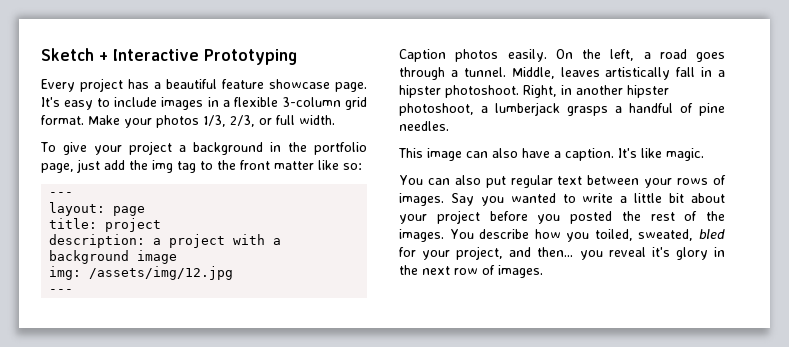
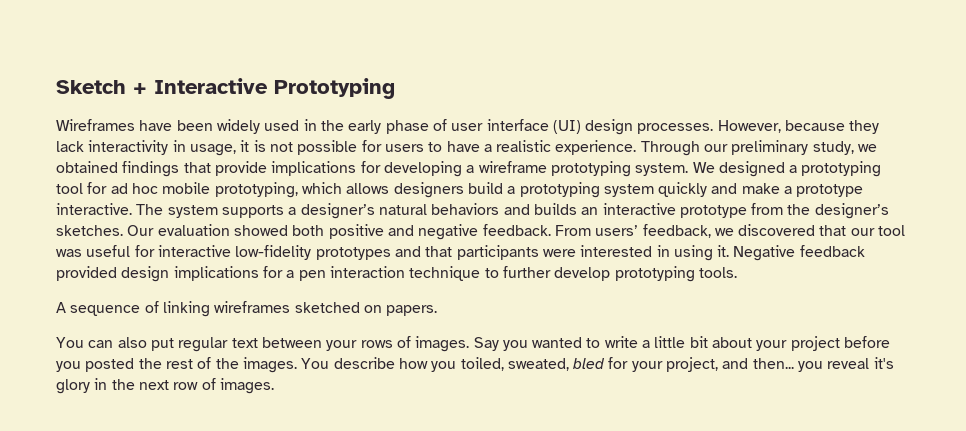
[41,78,367,92] [41,97,367,110] [41,115,335,128] [40,141,367,155] [41,159,362,173] [49,192,74,196] [49,202,146,216] [49,218,162,232] [49,234,282,248] [49,250,178,264] [49,266,234,280] [49,289,74,293] [399,49,725,62] [399,67,725,80] [399,85,669,98] [399,102,725,116] [399,121,449,131] [398,148,704,161] Every project has a beautiful feature showcase page. It's easy to include images in a flexible 3-column grid format. Make your photos 1/3, 2/3, or full width. // To give your project a background in the portfolio page, just add the img tag to the front matter like so: // --- // layout: page // title: project // description: a project with a background image // img: /assets/img/12.jpg // --- // Caption photos easily. On the left, a road goes through a tunnel. Middle, leaves artistically fall in a hipster photoshoot. Right, in another hipster photoshoot, a lumberjack grasps a handful of pine needles. // This image can also have a caption. It's like magic. -> [56,119,880,135] [56,140,878,156] [56,161,882,177] [56,182,864,198] [56,203,889,219] [56,224,906,240] [56,245,865,261] [56,266,737,282] [56,301,438,317] Wireframes have been widely used in the early phase of user interface (UI) design processes. However, because they lack interactivity in usage, it is not possible for users to have a realistic experience. Through our preliminary study, we obtained findings that provide implications for developing a wireframe prototyping system. We designed a prototyping tool for ad hoc mobile prototyping, which allows designers build a prototyping system quickly and make a prototype interactive. The system supports a designer’s natural behaviors and builds an interactive prototype from the designer’s sketches. Our evaluation showed both positive and negative feedback. From users’ feedback, we discovered that our tool was useful for interactive low-fidelity prototypes and that participants were interested in using it. Negative feedback provided design implications for a pen interaction technique to further develop prototyping tools. // A sequence of linking wireframes sketched on papers.

